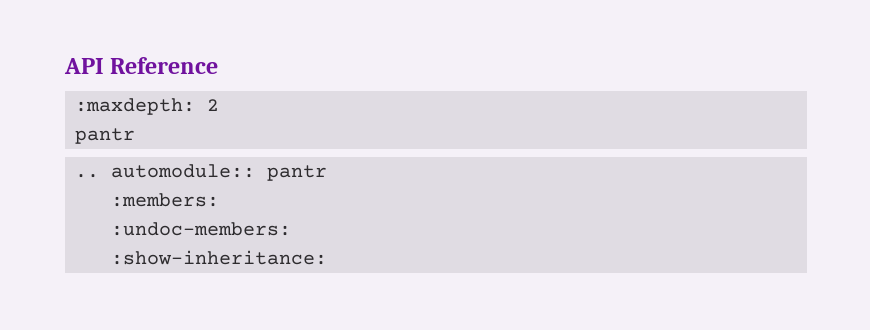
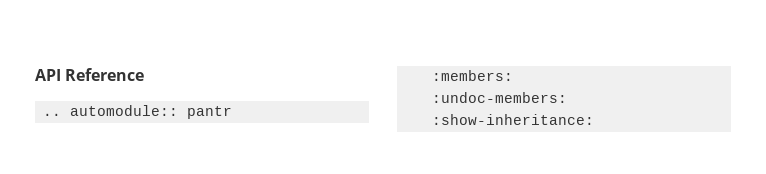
[75,98,220,115] [75,128,136,144] // :maxdepth: 2 // pantr -> (145, 74) none

